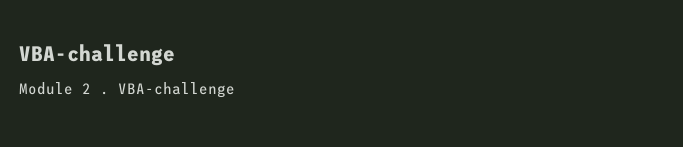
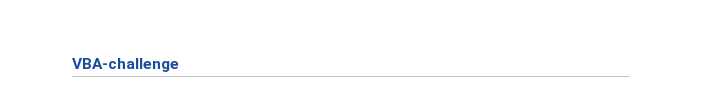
[19,44,175,66] [19,82,235,98] VBA-challenge // Module 2 . VBA-challenge -> [72,58,179,72] VBA-challenge

